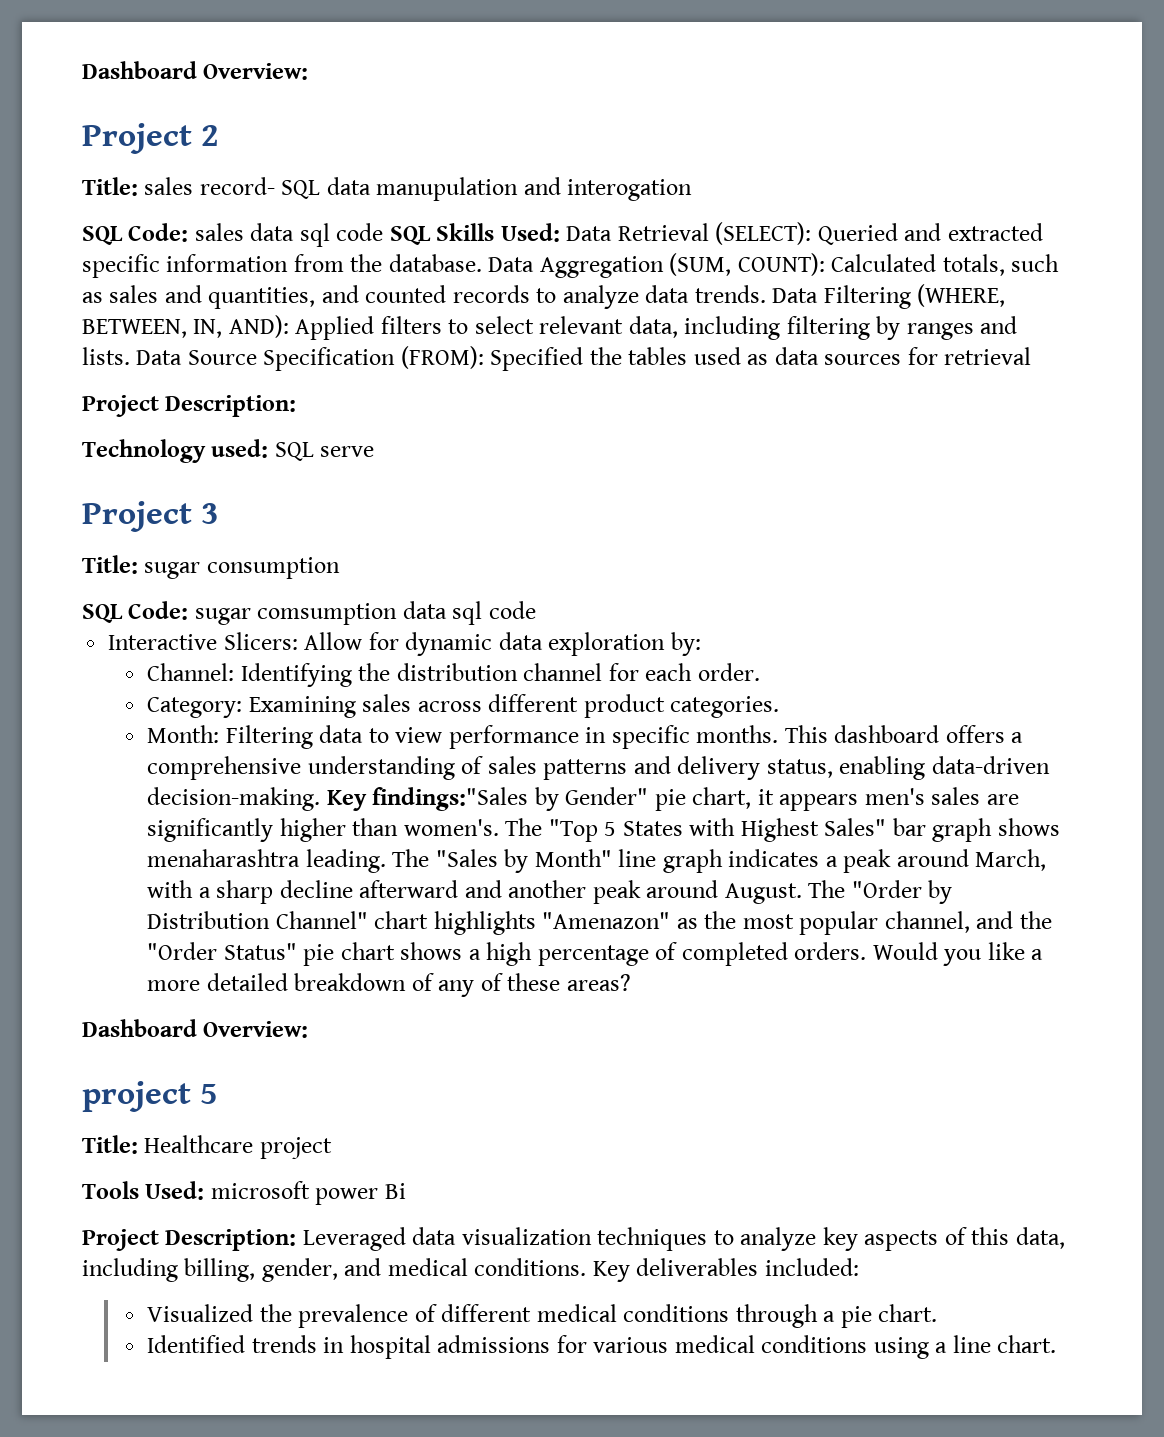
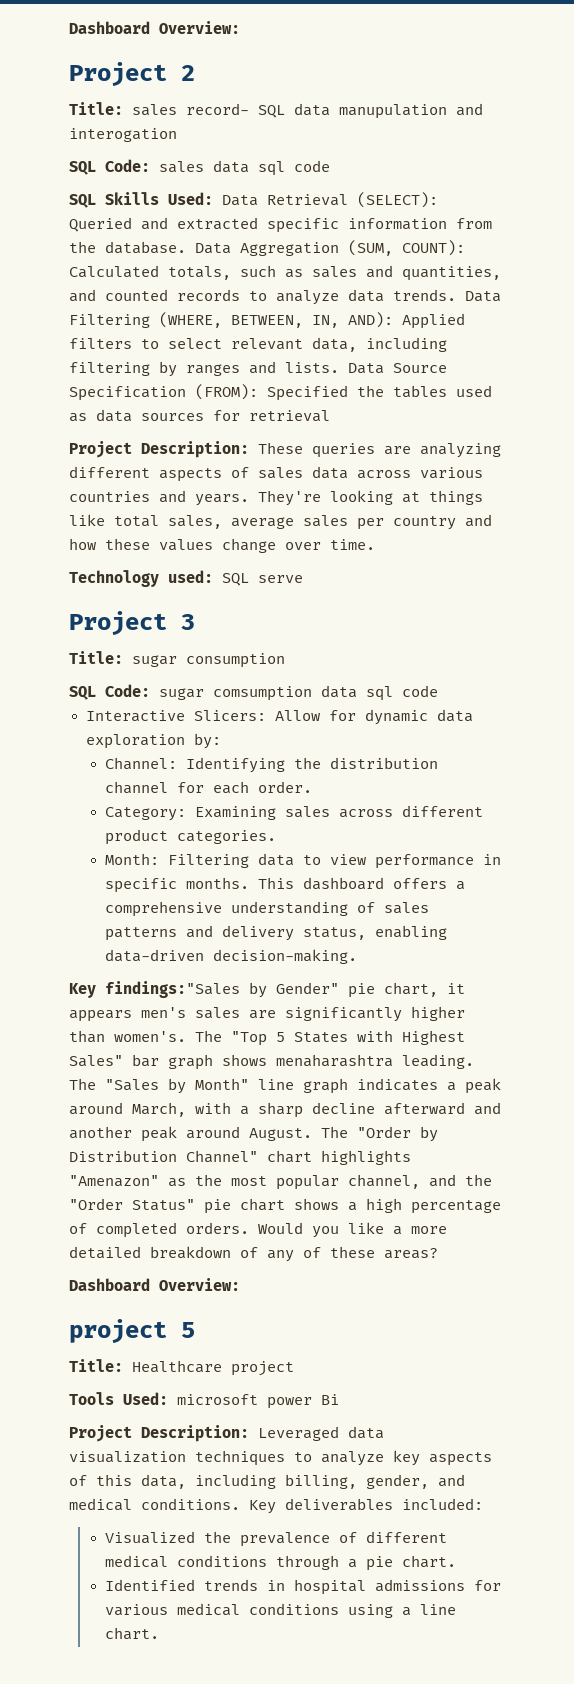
(384, 232) none -> (330, 166) //
(297, 406) none -> [258,442,501,458] [69,466,483,482] [69,490,483,506] [69,514,492,530] [69,538,375,553] These queries are analyzing different aspects of sales data across various countries and years. They're looking at things like total sales, average sales per country and how these values change over time.
(321, 799) none -> (357, 956) //

